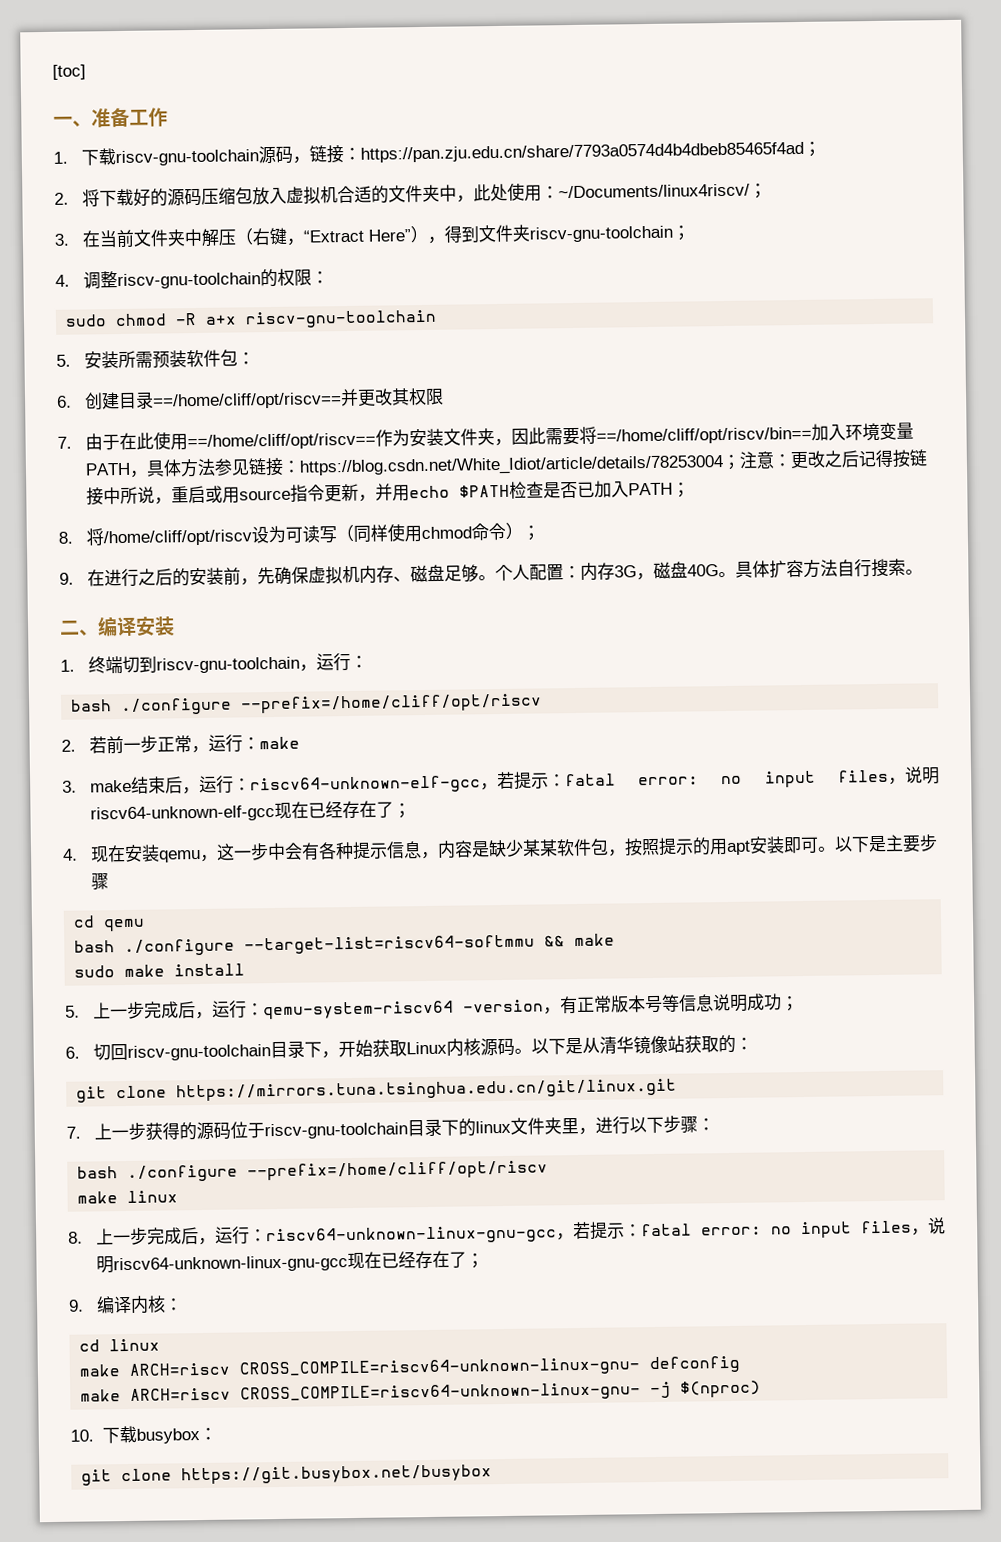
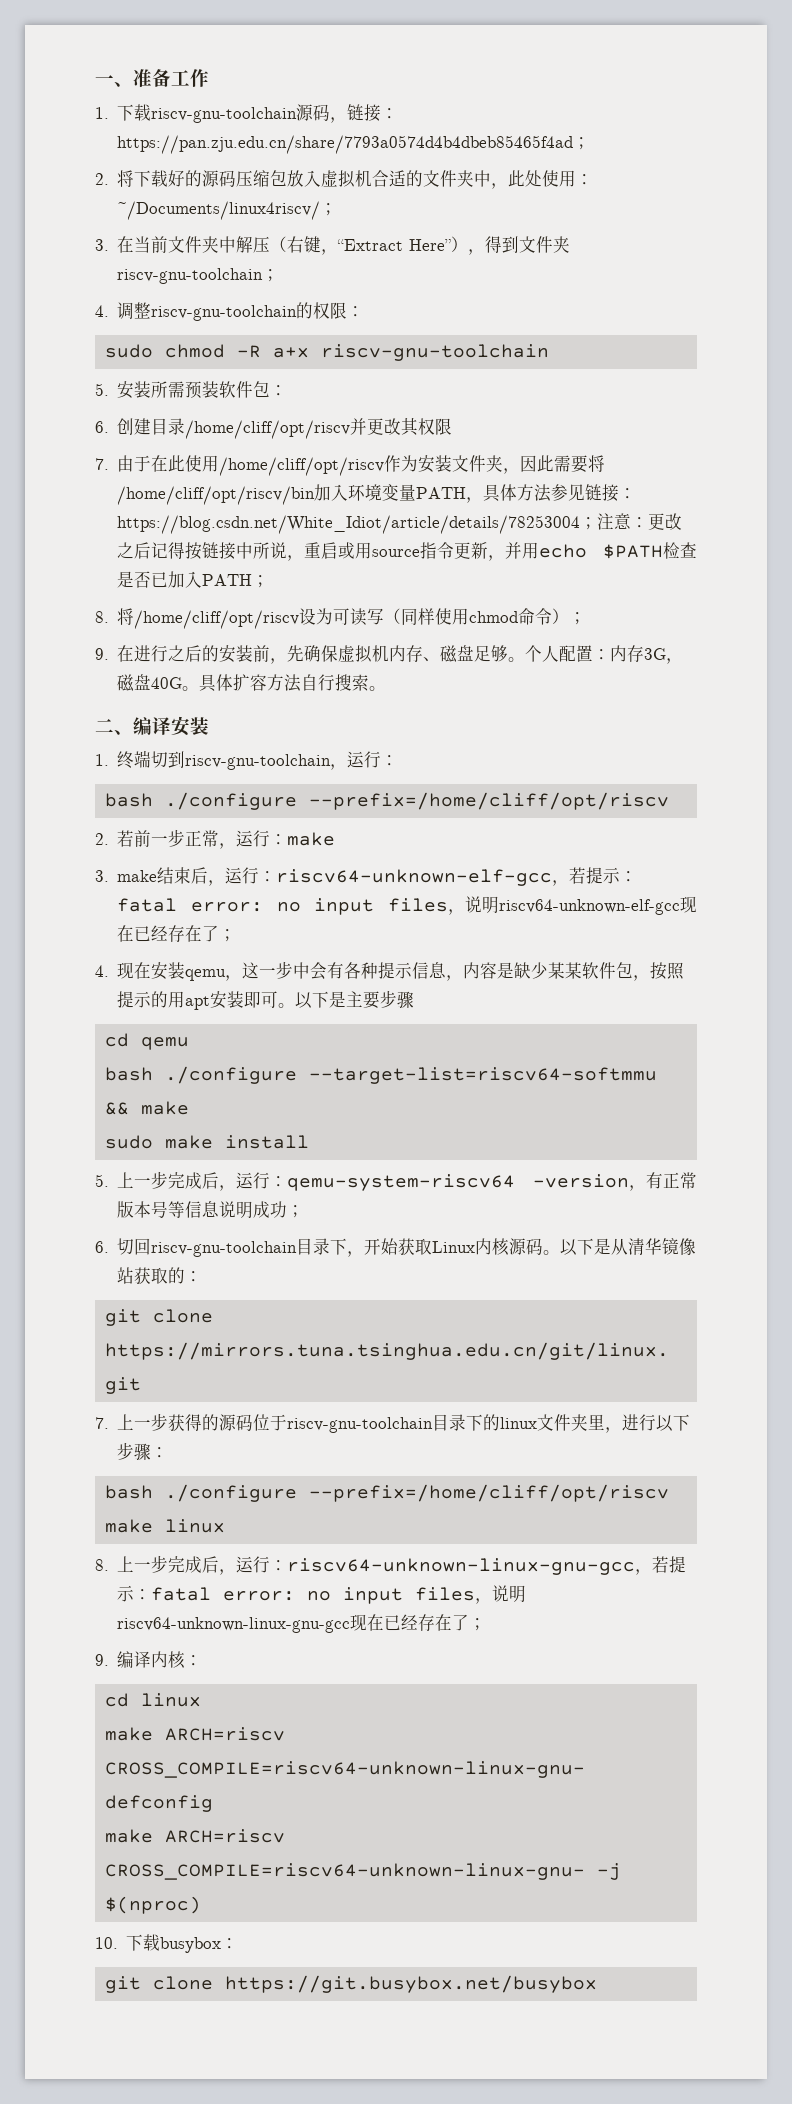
[52,64,86,80] [toc] // -> (95, 80) none
[151,392,342,410] ==/home/cliff/opt/riscv== -> [185,420,351,439] /home/cliff/opt/riscv
[186,432,376,451] ==/home/cliff/opt/riscv== -> [219,457,385,476] /home/cliff/opt/riscv
[595,426,812,445] ==/home/cliff/opt/riscv/bin== -> [117,486,316,505] /home/cliff/opt/riscv/bin

